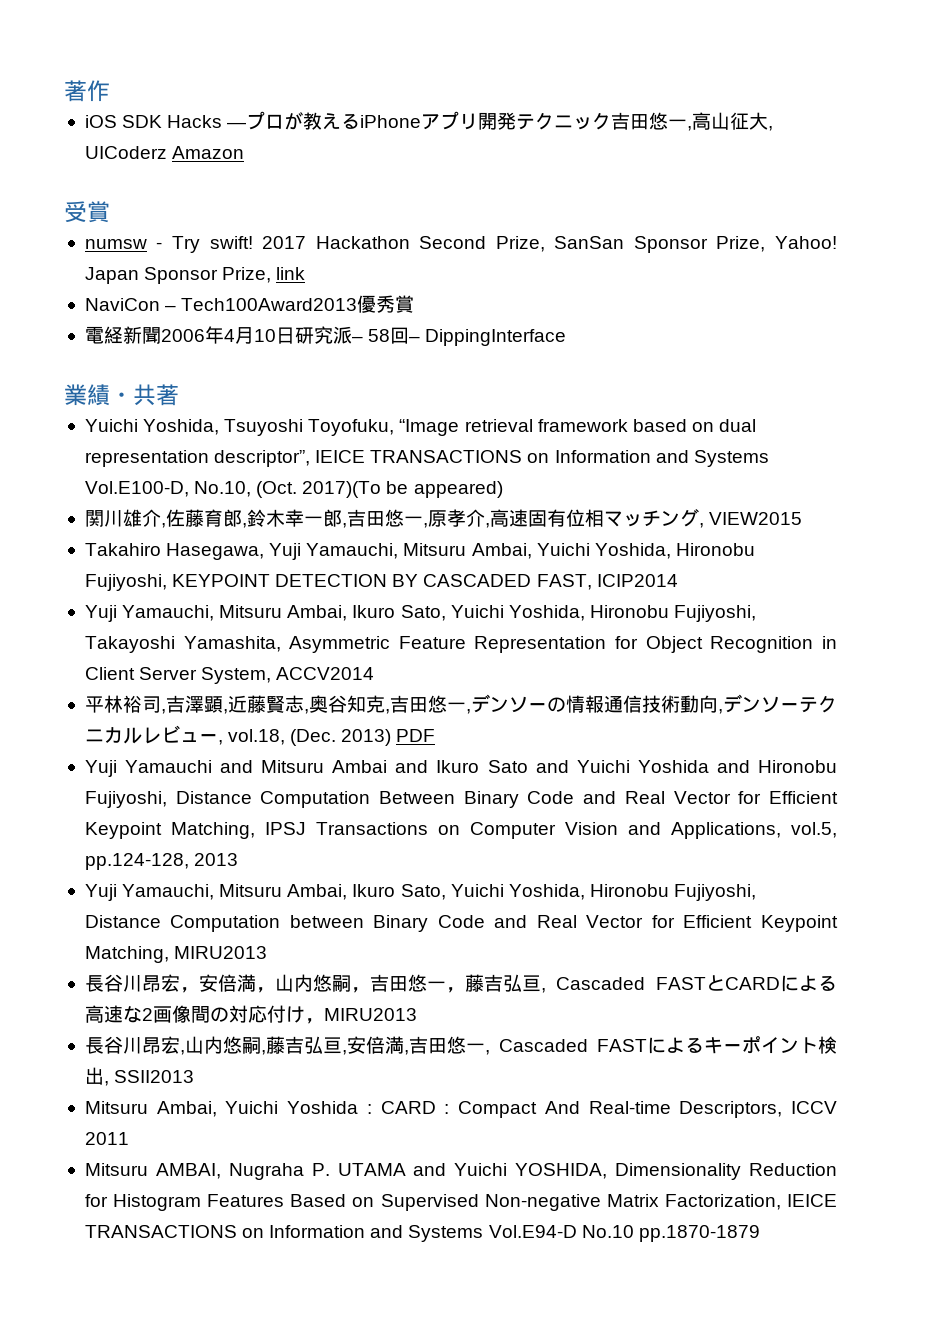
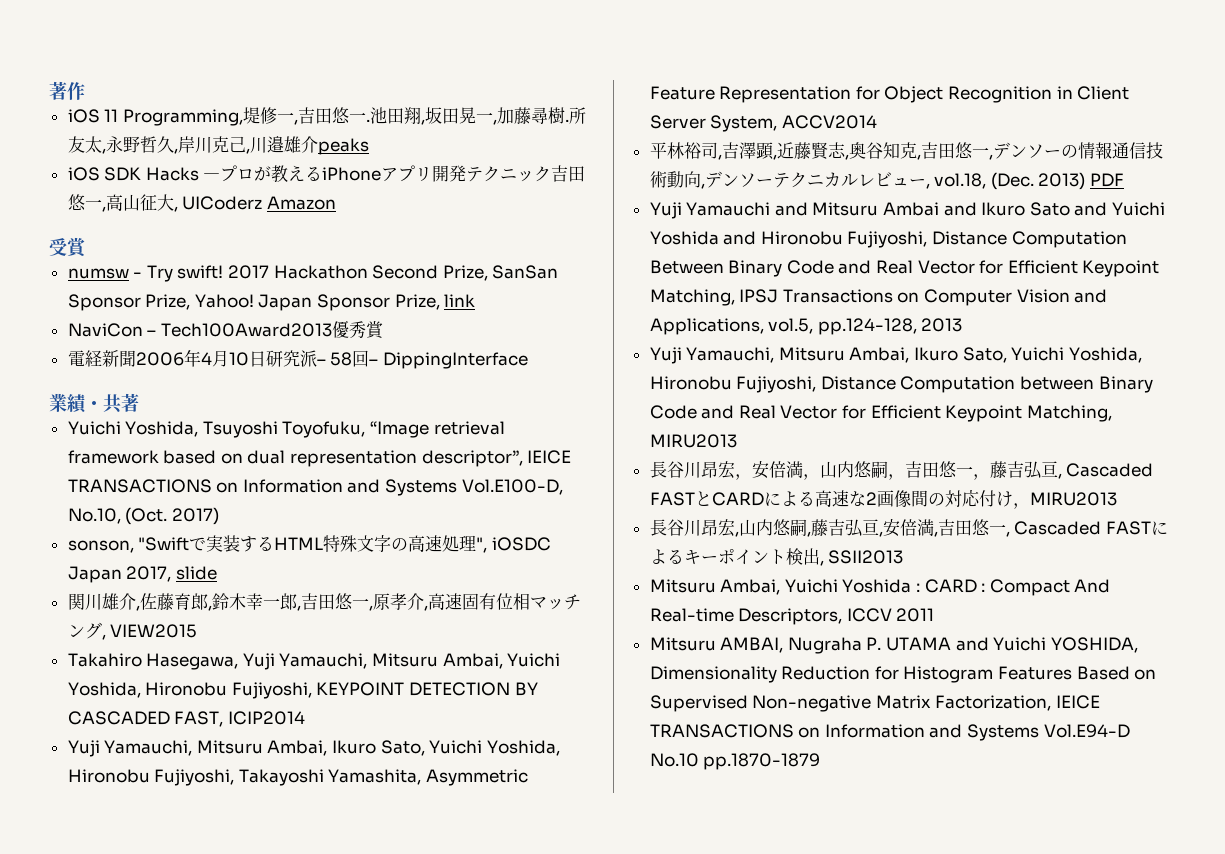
(110, 91) none -> [67,107,586,126] [67,136,369,155] // iOS 11 Programming,堤修一,吉田悠一.池田翔,坂田晃一,加藤尋樹.所友太,永野哲久,岸川克己,川邉雄介peaks
[302,481,503,498] 2017)(To be appeared) -> [171,507,219,525] [67,535,551,553] [67,566,217,583] 2017) // sonson, "Swiftで実装するHTML特殊文字の高速処理", iOSDC Japan 2017, slide

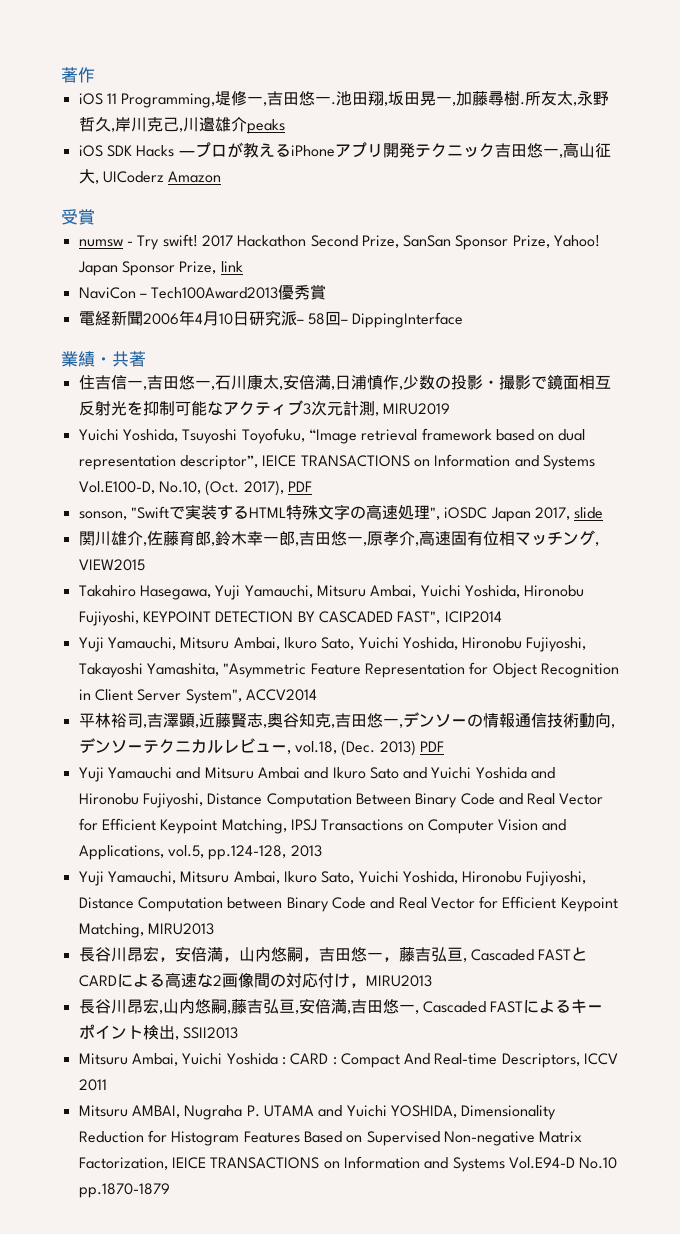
(139, 402) none -> [78,374,611,390] [78,400,450,416] // 住吉信一,吉田悠一,石川康太,安倍満,日浦慎作,少数の投影・撮影で鏡面相互反射光を抑制可能なアクティブ3次元計測, MIRU2019
[171,507,219,525] 2017) -> [243,480,312,496] 2017), PDF
[174,711,224,727] FAST, -> [397,611,441,624] FAST",
[426,769,529,786] Asymmetric -> [223,663,307,678] "Asymmetric
[710,115,778,132] System, -> [185,689,242,704] System",

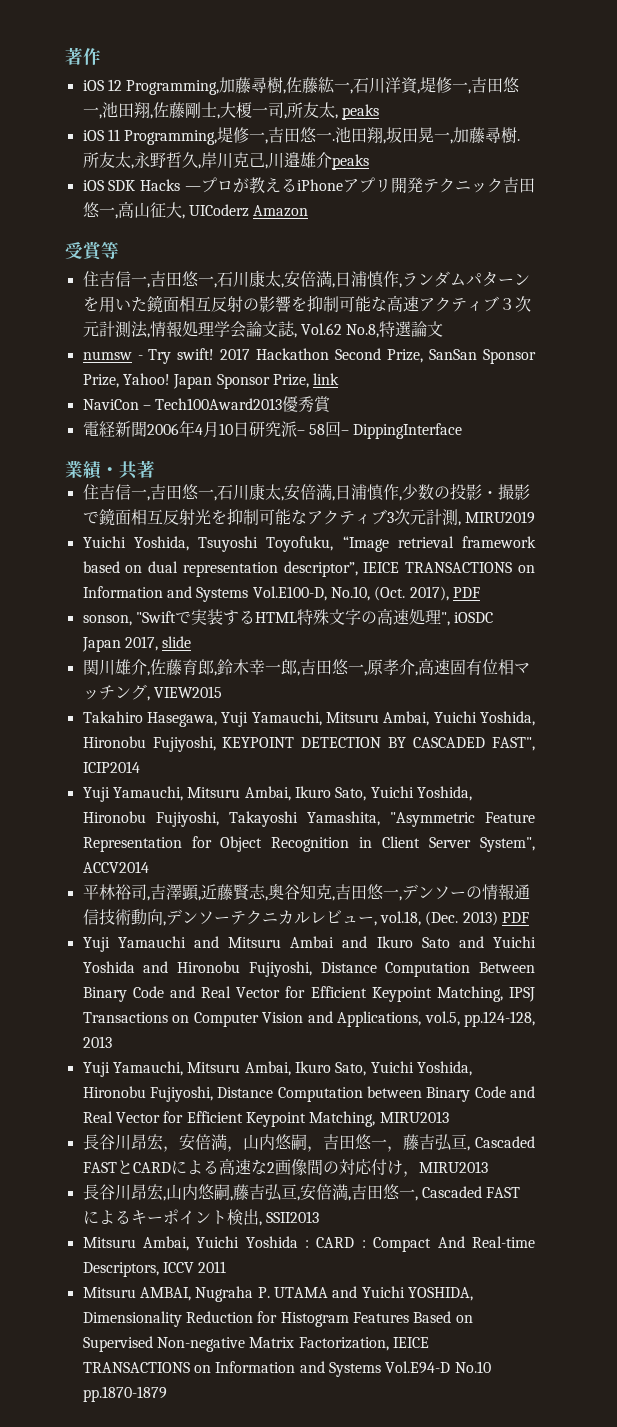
(95, 75) none -> [82,77,521,95] [82,102,379,120] // iOS 12 Programming,加藤尋樹,佐藤紘一,石川洋資,堤修一,吉田悠一,池田翔,佐藤剛士,大榎一司,所友太, peaks
(95, 217) none -> [101,241,119,259] [82,270,530,288] [82,295,531,313] [82,321,444,338] 等 // 住吉信一,吉田悠一,石川康太,安倍満,日浦慎作,ランダムパターンを用いた鏡面相互反射の影響を抑制可能な高速アクティブ３次元計測法,情報処理学会論文誌, Vol.62 No.8,特選論文

